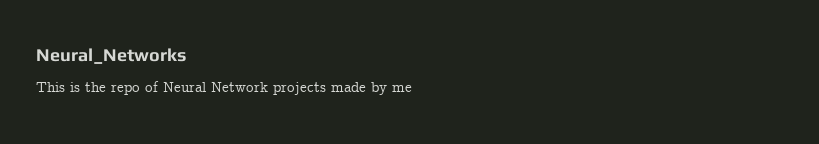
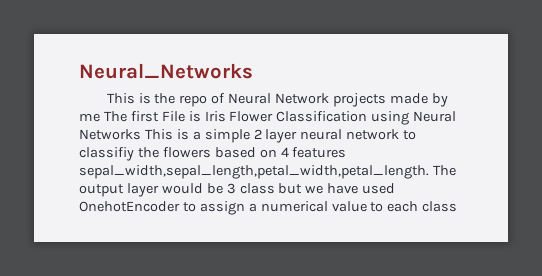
(412, 88) none -> [103,111,457,125] [79,129,417,143] [79,147,347,161] [79,165,456,179] [79,183,396,197] [79,201,458,215] The first File is Iris Flower Classification using Neural Networks This is a simple 2 layer neural network to classifiy the flowers based on 4 features sepal_width,sepal_length,petal_width,petal_length. The output layer would be 3 class but we have used OnehotEncoder to assign a numerical value to each class

